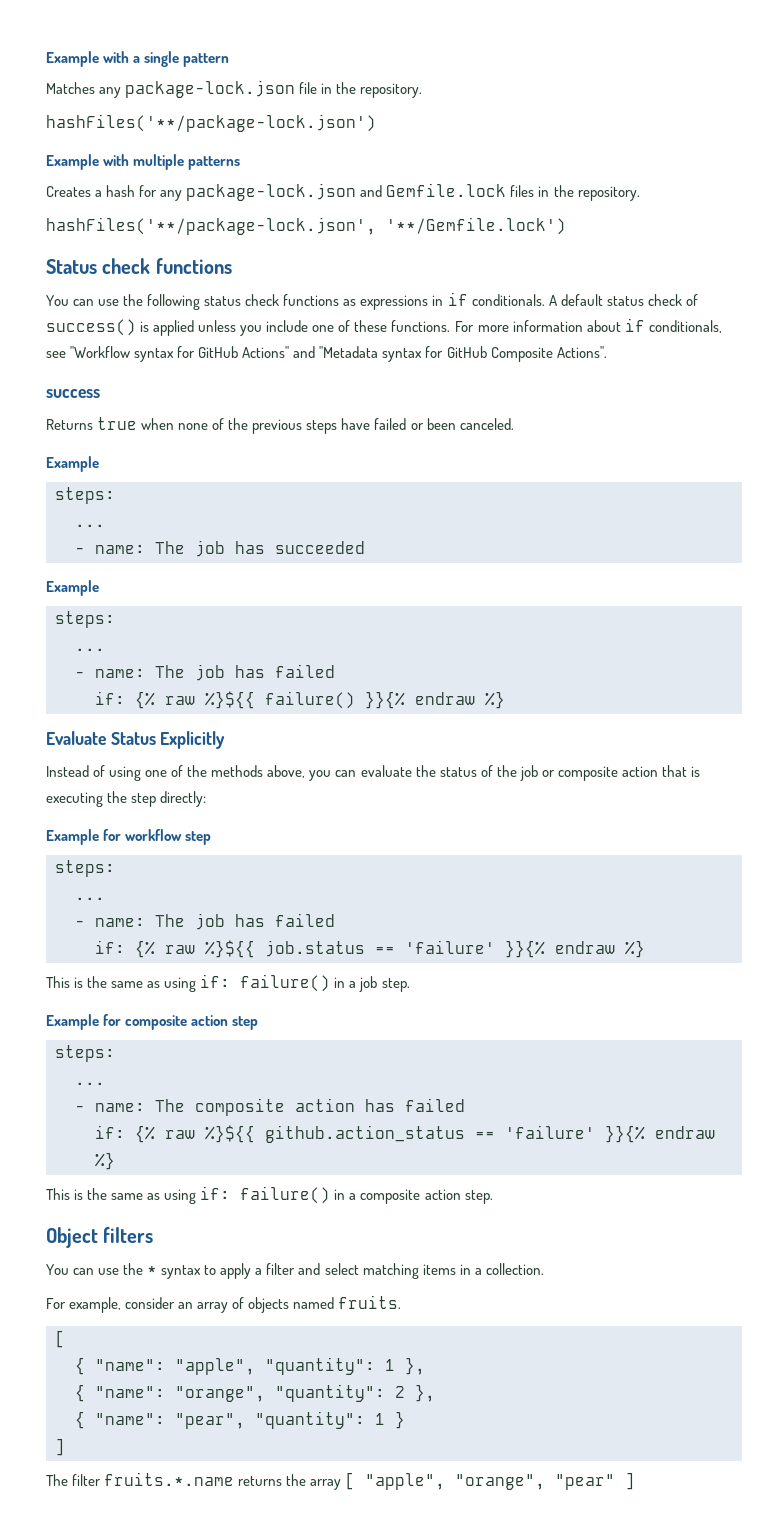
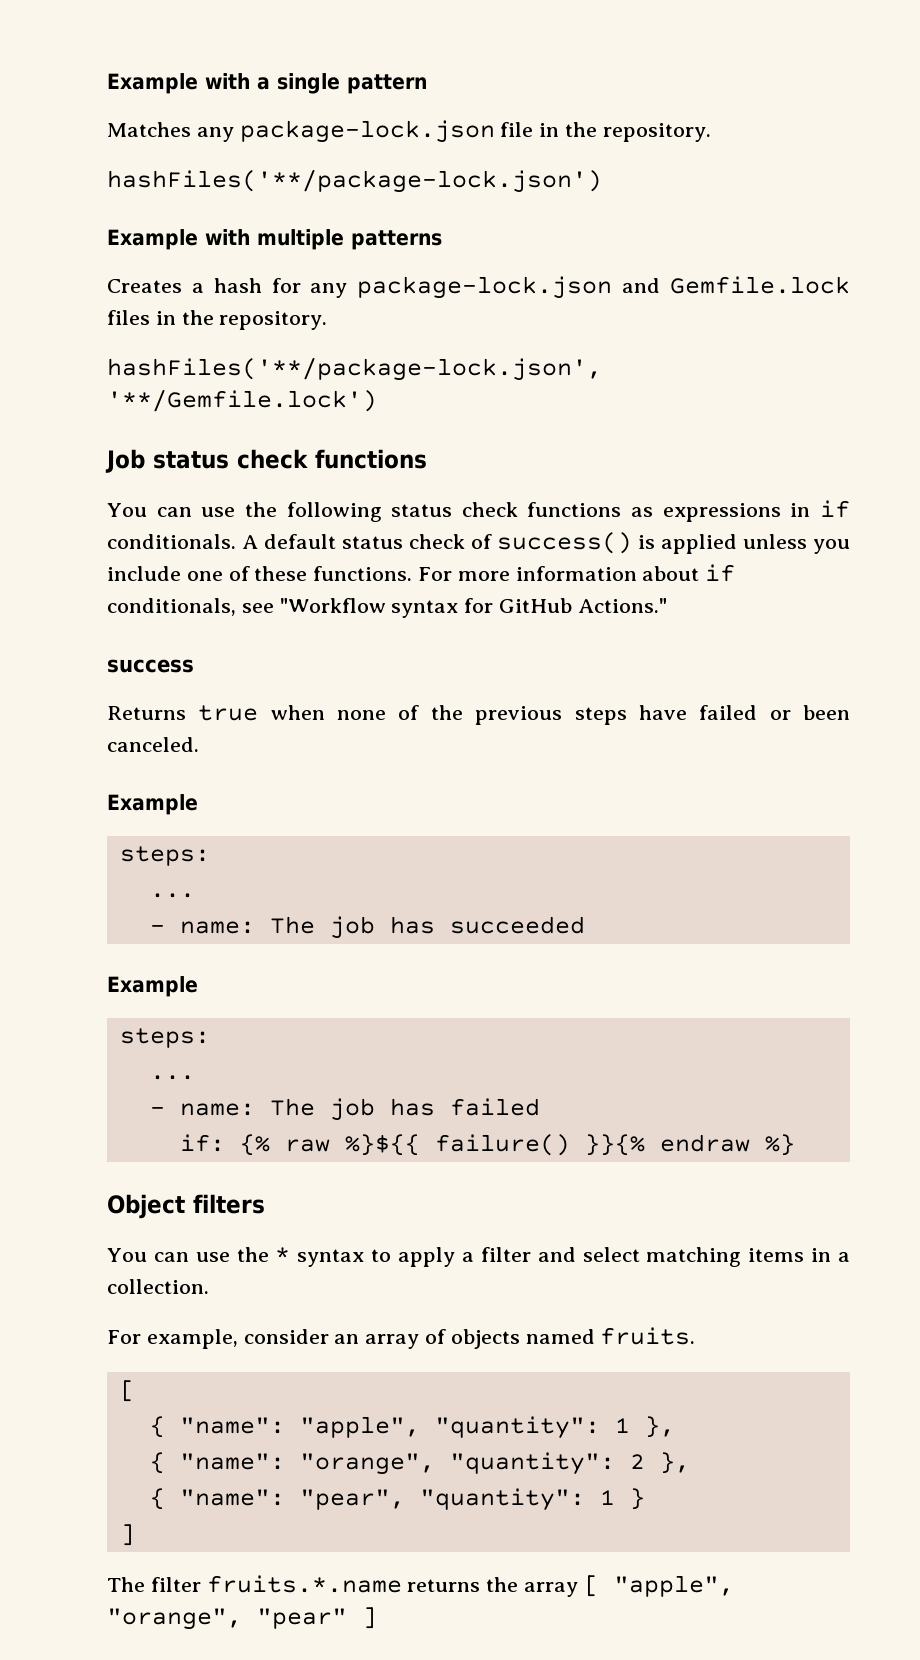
[46,259,97,274] Status -> [105,449,229,473] Job status
[242,346,607,362] Actions" and "Metadata syntax for GitHub Composite Actions". -> [577,598,667,613] Actions."
[46,731,226,749] [46,765,700,781] [46,791,207,807] [46,829,212,845] [55,860,115,877] [75,897,105,900] [75,913,335,930] [95,940,645,958] [46,974,410,992] [46,1014,259,1030] [55,1045,115,1062] [75,1082,105,1085] [75,1098,465,1116] [95,1125,715,1143] [95,1152,115,1170] [46,1186,493,1204] // Evaluate Status Explicitly // Instead of using one of the methods above, you can evaluate the status of the job or composite action that is executing the step directly: // Example for workflow step // steps: // ... // - name: The job has failed // if: {% raw %}${{ job.status == 'failure' }}{% endraw %} // This is the same as using if: failure() in a job step. // Example for composite action step // steps: // ... // - name: The composite action has failed // if: {% raw %}${{ github.action_status == 'failure' }}{% endraw %} // This is the same as using if: failure() in a composite action step. -> (795, 1145) none

